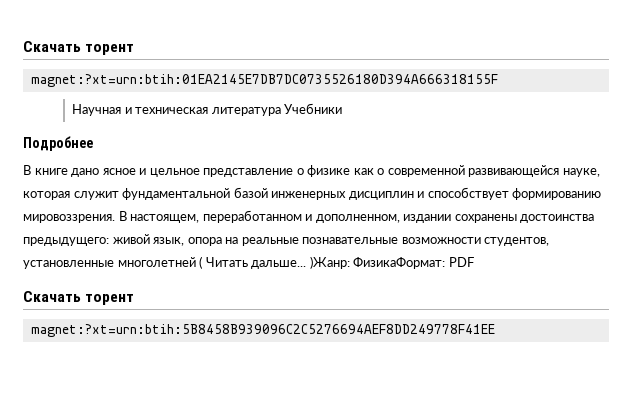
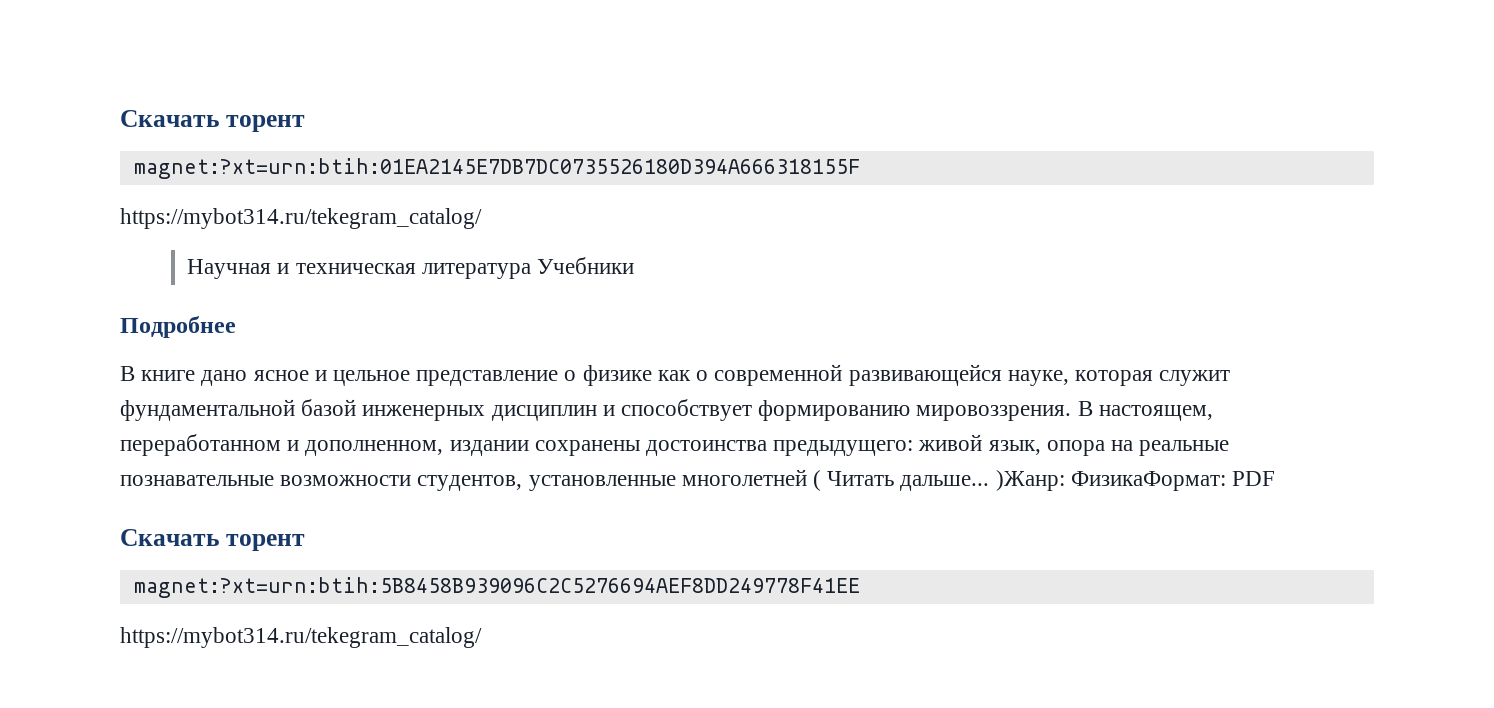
(498, 80) none -> [120,208,482,229] // https://mybot314.ru/tekegram_catalog/
(495, 330) none -> [120,627,482,648] // https://mybot314.ru/tekegram_catalog/

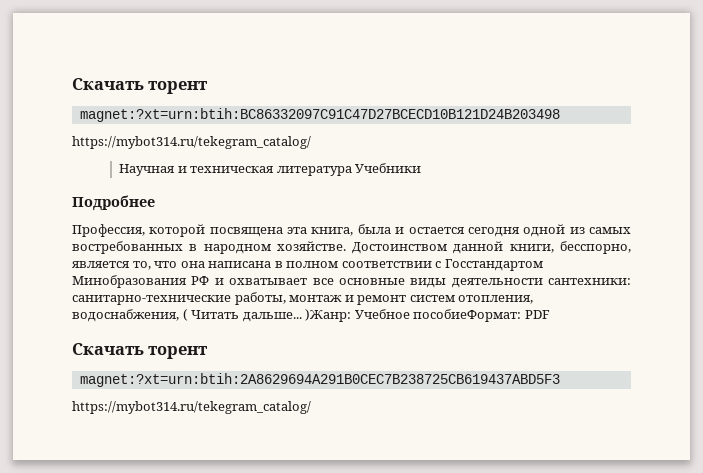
[120,110,305,132] [133,158,860,179] Скачать торент // magnet:?xt=urn:btih:01EA2145E7DB7DC0735526180D394A666318155F -> [72,78,209,94] [79,108,560,122] Скачать торент // magnet:?xt=urn:btih:BC86332097C91C47D27BCECD10B121D24B203498
[120,364,1231,386] [120,399,1213,421] [120,434,1230,456] [120,469,807,491] В книге дано ясное и цельное представление о физике как о современной развивающейся науке, которая служит фундаментальной базой инженерных дисциплин и способствует формированию мировоззрения. В настоящем, переработанном и дополненном, издании сохранены достоинства предыдущего: живой язык, опора на реальные познавательные возможности студентов, установленные многолетней -> [72,224,632,237] [72,241,631,254] [72,259,543,271] [72,275,631,288] [72,292,534,305] [72,309,179,322] Профессия, которой посвящена эта книга, была и остается сегодня одной из самых востребованных в народном хозяйстве. Достоинством данной книги, бесспорно, является то, что она написана в полном соответствии с Госстандартом Минобразования РФ и охватывает все основные виды деятельности сантехники: санитарно-технические работы, монтаж и ремонт систем отопления, водоснабжения,
[1070,471,1226,491] ФизикаФормат: -> [354,309,522,322] Учебное пособиеФормат:
[133,577,860,598] magnet:?xt=urn:btih:5B8458B939096C2C5276694AEF8DD249778F41EE -> [79,373,560,387] magnet:?xt=urn:btih:2A8629694A291B0CEC7B238725CB619437ABD5F3

